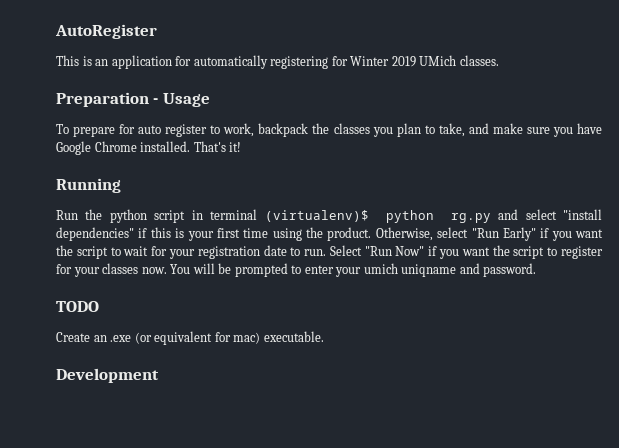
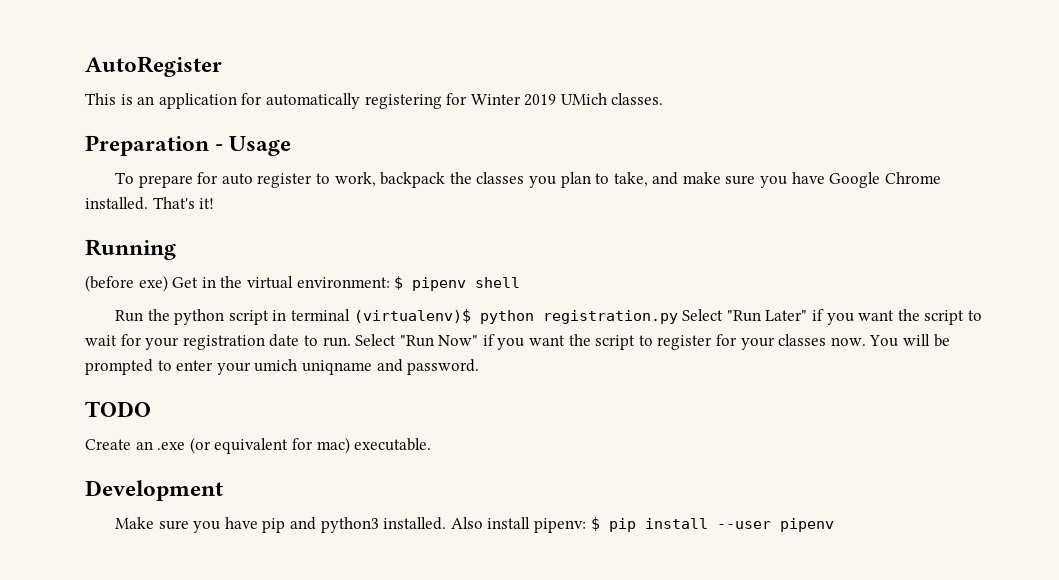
(121, 185) none -> [85,275,521,292] // (before exe) Get in the virtual environment: $ pipenv shell
[450,209,603,223] [56,227,536,241] rg.py and select "install dependencies" if this is your first time using the product. Otherwise, select "Run Early" -> [542,309,808,324] registration.py Select "Run Later"
(159, 375) none -> [115,517,834,533] // Make sure you have pip and python3 installed. Also install pipenv: $ pip install --user pipenv

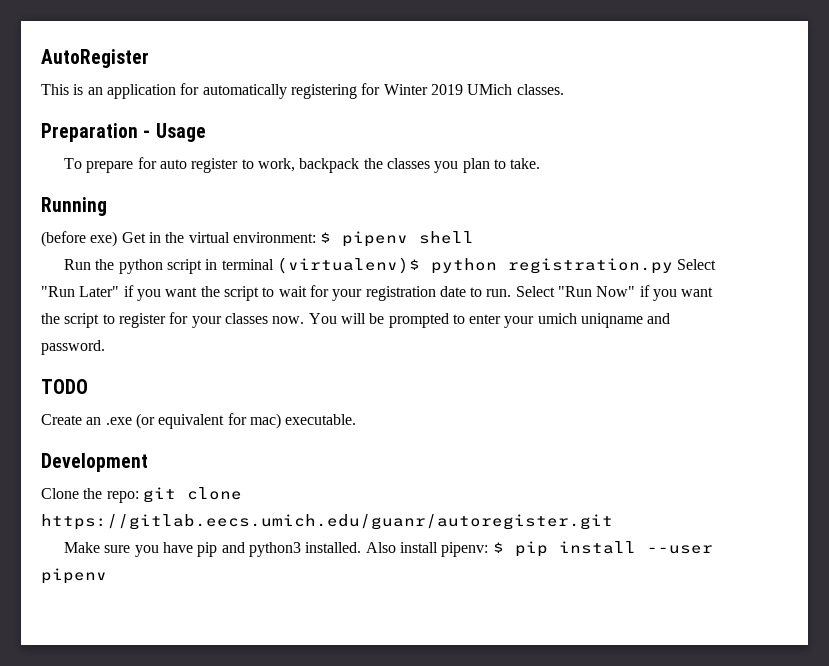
[613,172,941,188] [85,197,215,210] take, and make sure you have Google Chrome installed. That's it! -> [510,158,541,169] take.
(223, 490) none -> [41,487,242,503] [41,514,613,530] // Clone the repo: git clone https://gitlab.eecs.umich.edu/guanr/autoregister.git

